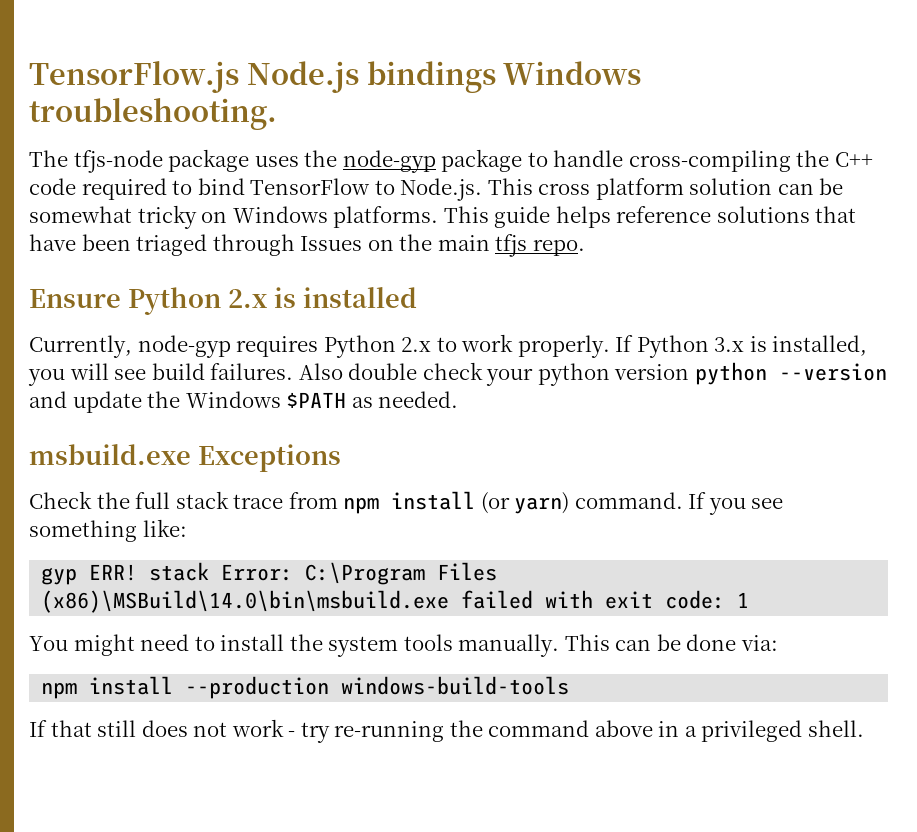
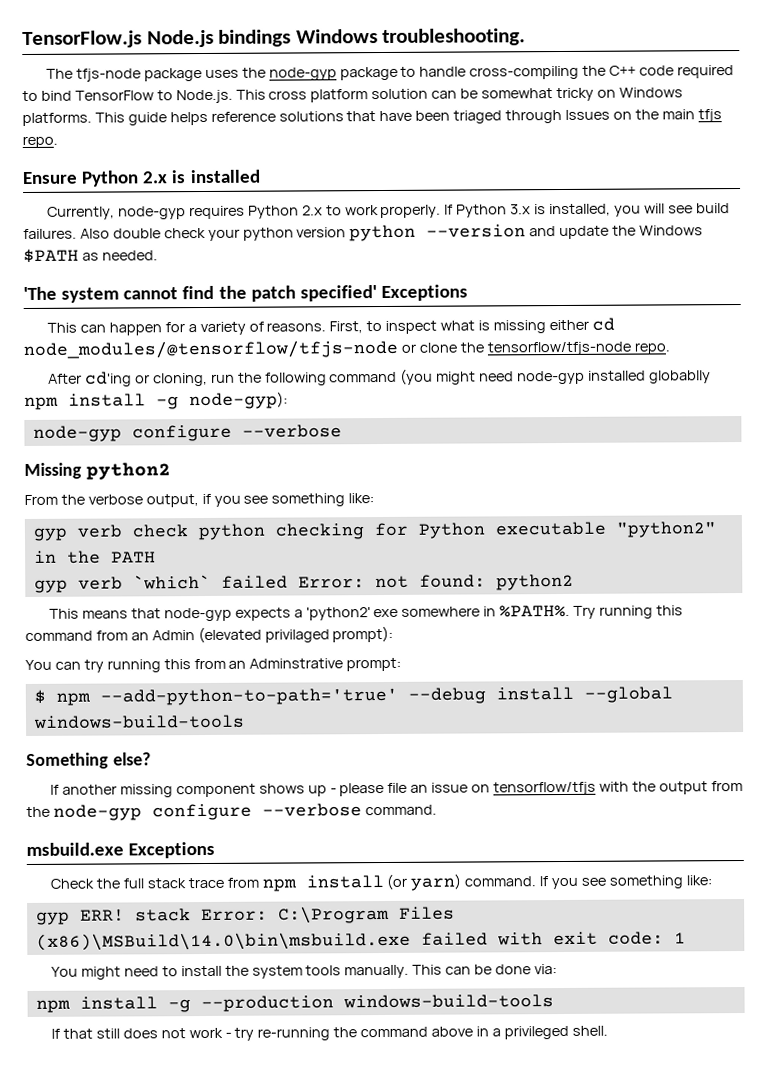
(459, 399) none -> [23,284,468,303] [47,317,615,336] [23,339,670,360] [48,368,711,387] [24,391,288,411] [32,424,342,442] [24,462,171,480] [24,493,375,508] [32,521,717,541] [33,550,156,564] [33,573,574,593] [49,604,683,622] [25,625,394,644] [25,657,402,673] [33,686,673,706] [32,714,245,729] [26,752,151,769] [50,780,743,798] [26,803,437,821] // 'The system cannot find the patch specified' Exceptions // This can happen for a variety of reasons. First, to inspect what is missing either cd node_modules/@tensorflow/tfjs-node or clone the tensorflow/tfjs-node repo. // After cd'ing or cloning, run the following command (you might need node-gyp installed globablly npm install -g node-gyp): // node-gyp configure --verbose // Missing python2 // From the verbose output, if you see something like: // gyp verb check python checking for Python executable "python2" in the PATH // gyp verb `which` failed Error: not found: python2 // This means that node-gyp expects a 'python2' exe somewhere in %PATH%. Try running this command from an Admin (elevated privilaged prompt): // You can try running this from an Adminstrative prompt: // $ npm --add-python-to-path='true' --debug install --global windows-build-tools // Something else? // If another missing component shows up - please file an issue on tensorflow/tfjs with the output from the node-gyp configure --verbose command.
(174, 685) none -> [167,999,191,1013] -g

